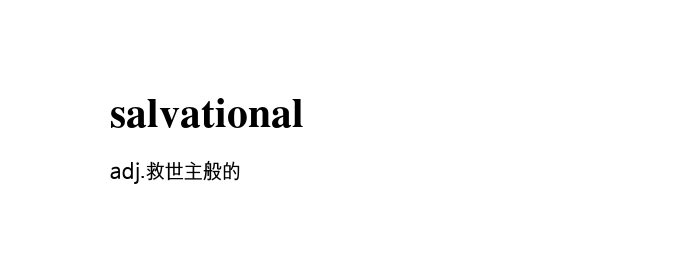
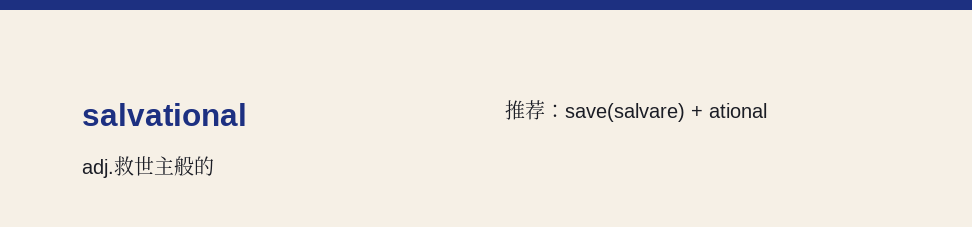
(241, 171) none -> [505,100,767,122] // 推荐：save(salvare) + ational

